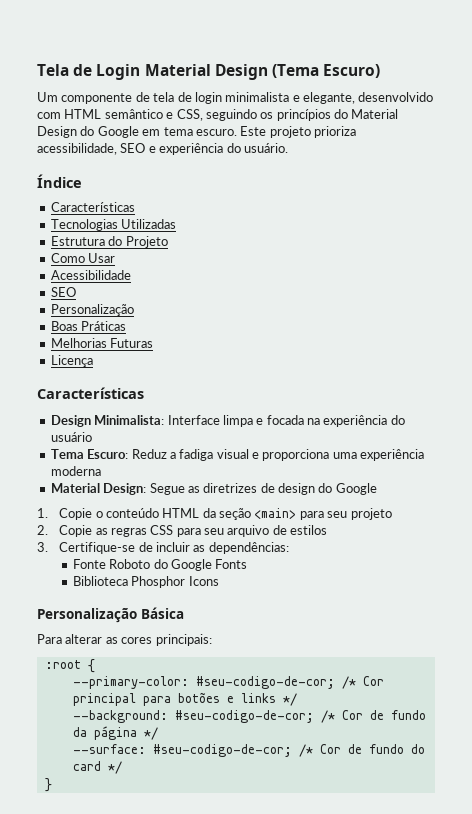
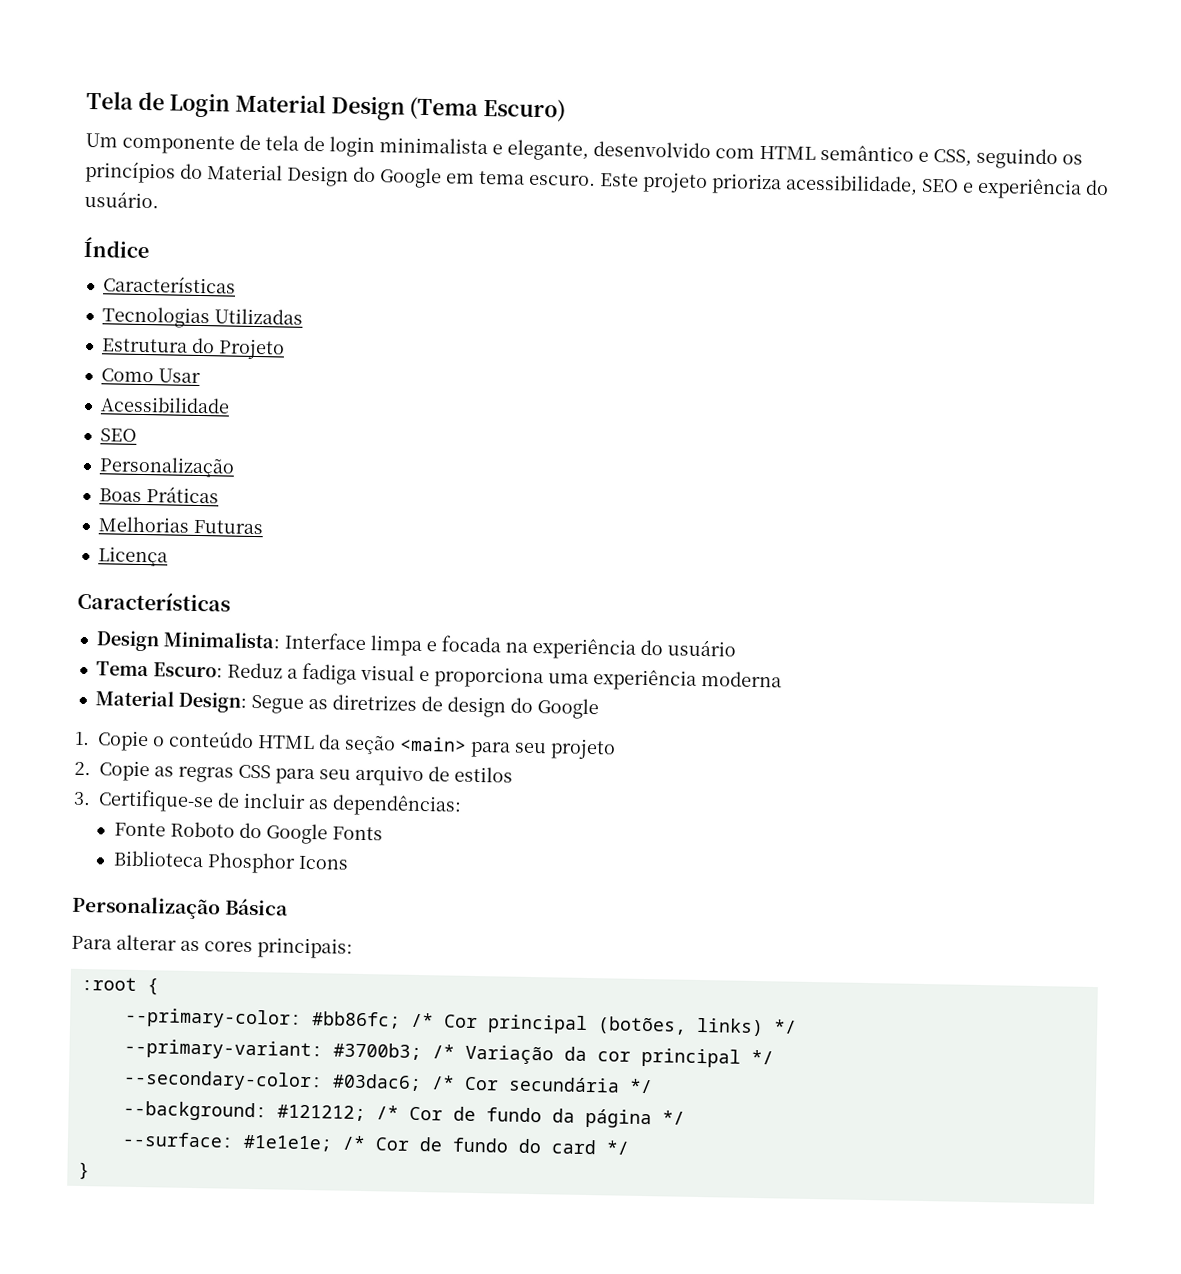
[195,676,335,689] #seu-codigo-de-cor; -> [311,1011,401,1029] #bb86fc;
[142,692,276,706] para botões e links -> [596,1016,797,1037] [123,1038,774,1068] [122,1069,620,1093] (botões, links) */ // --primary-variant: #3700b3; /* Variação da cor principal */ // --secondary-color: #03dac6; /* Cor secundária
[174,710,314,723] #seu-codigo-de-cor; -> [276,1104,366,1122] #121212;
[152,744,292,757] #seu-codigo-de-cor; -> [242,1134,333,1152] #1e1e1e;

